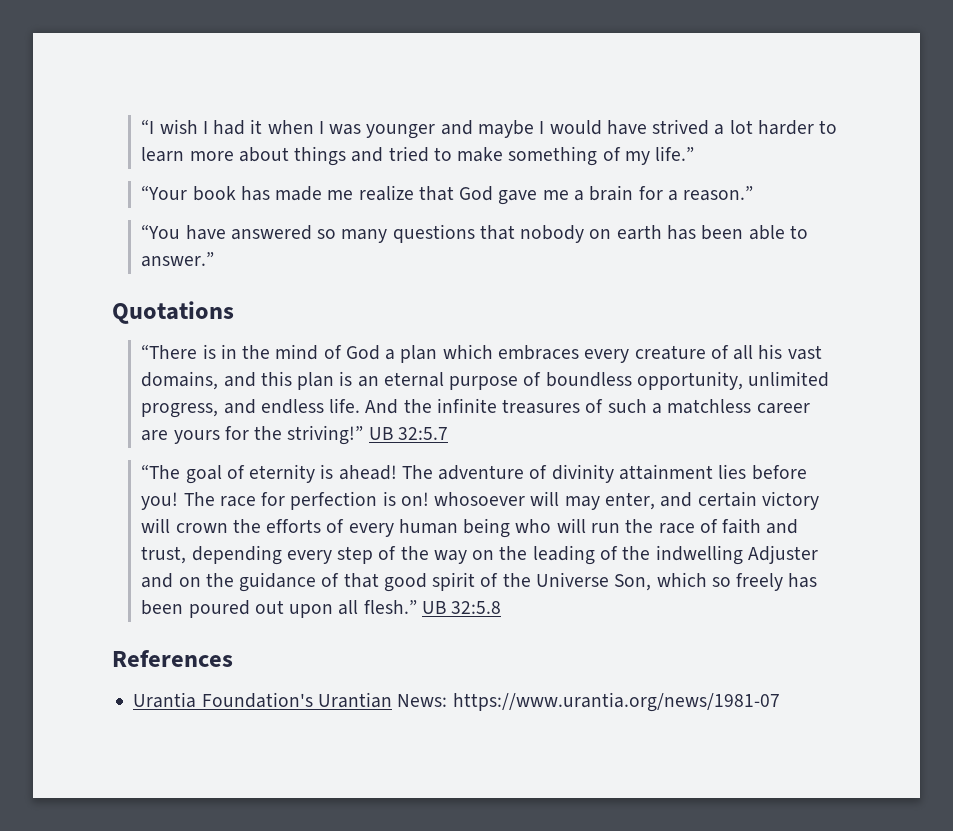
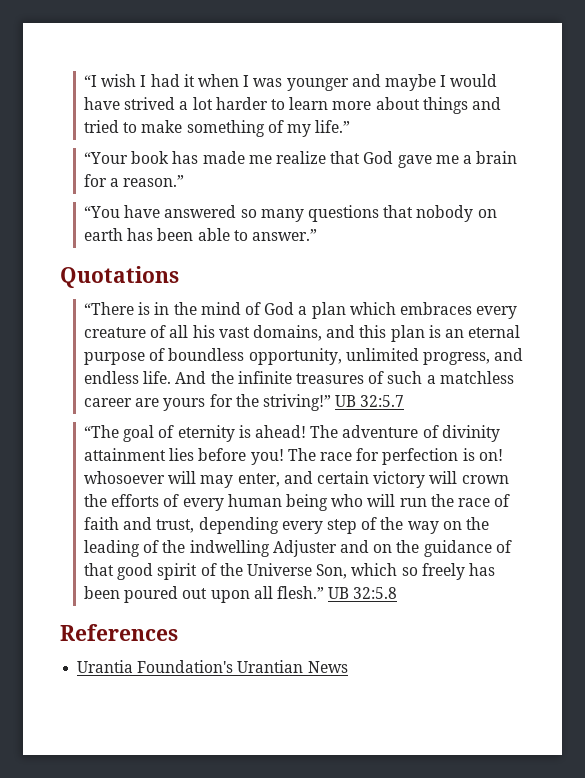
[397,692,780,712] News: https://www.urantia.org/news/1981-07 -> [307,661,348,673] News

